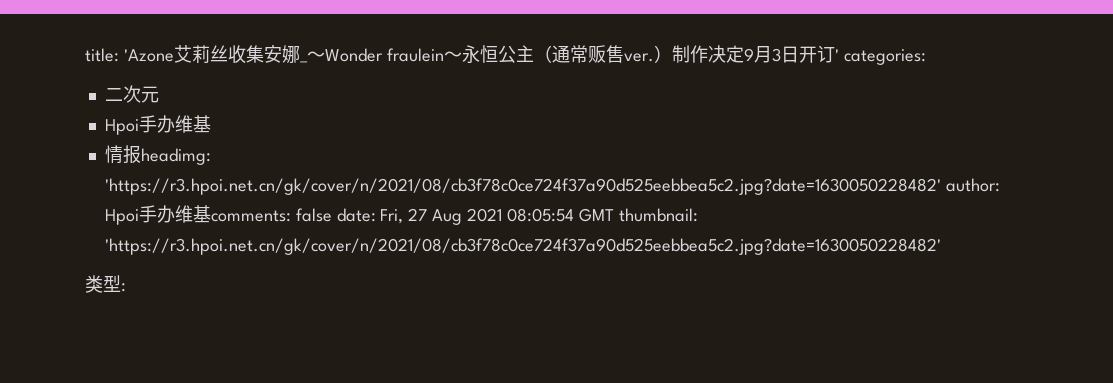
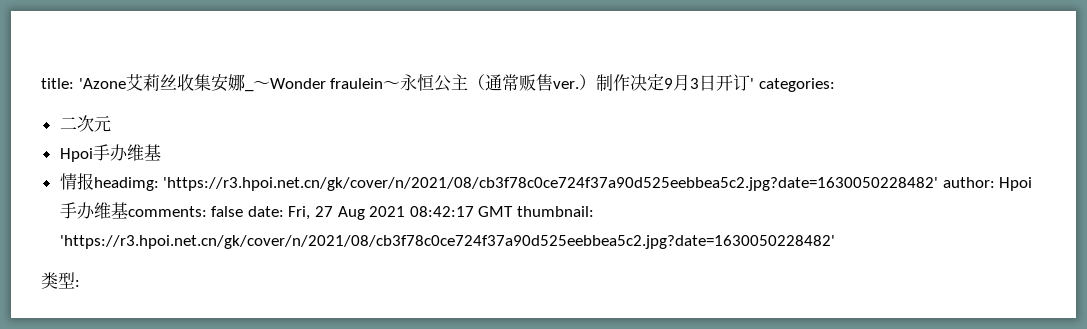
[506,208,574,222] 08:05:54 -> [409,206,474,217] 08:42:17

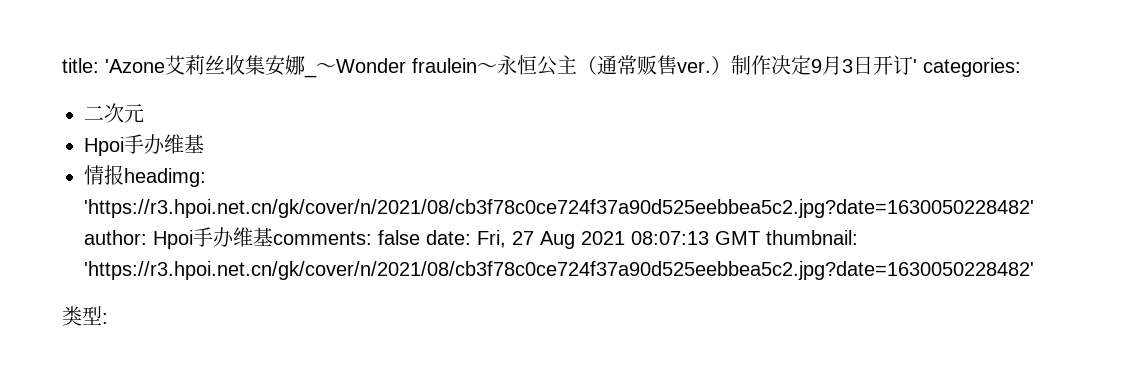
[409,206,474,217] 08:42:17 -> [631,231,709,245] 08:07:13

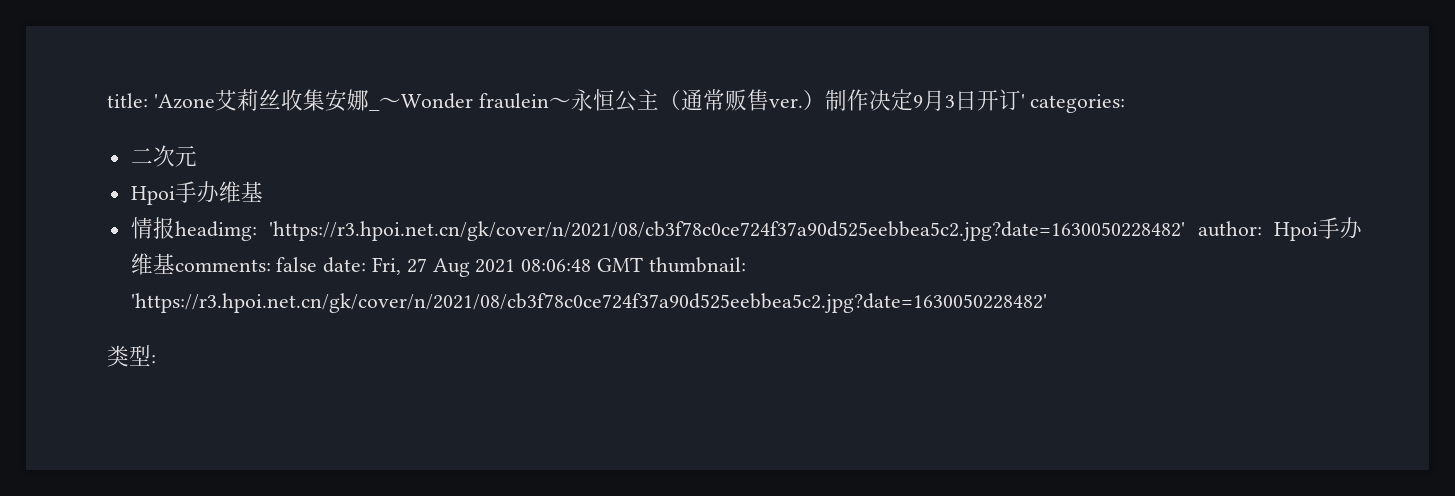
[631,231,709,245] 08:07:13 -> [521,259,592,272] 08:06:48

